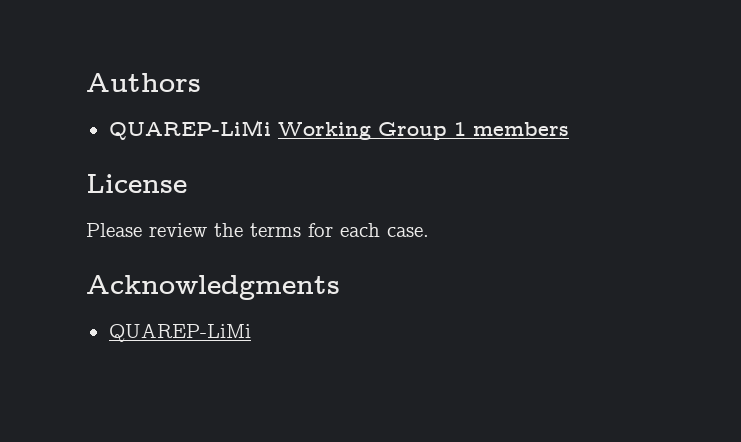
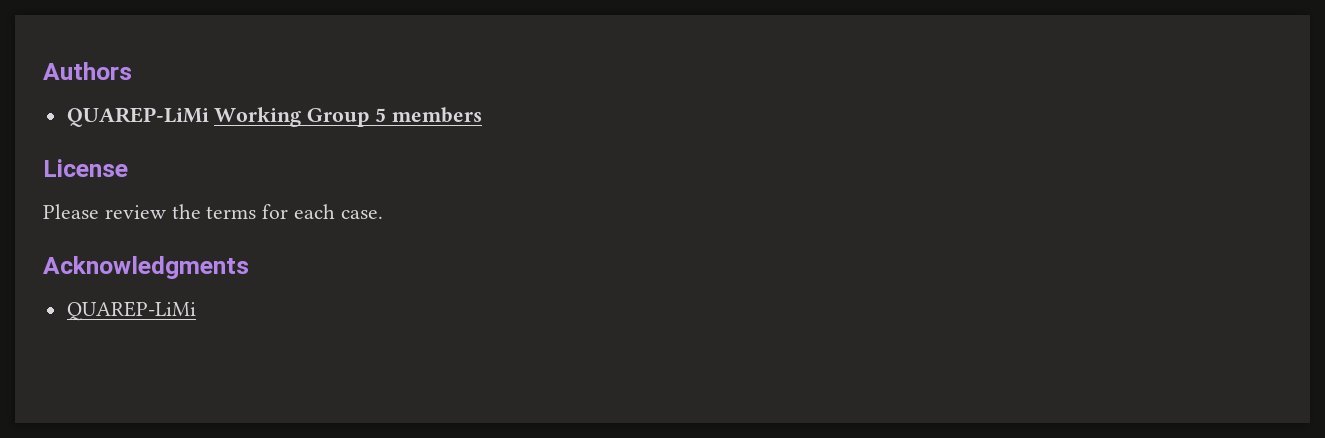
[453,122,466,136] 1 -> [375,108,387,122] 5

